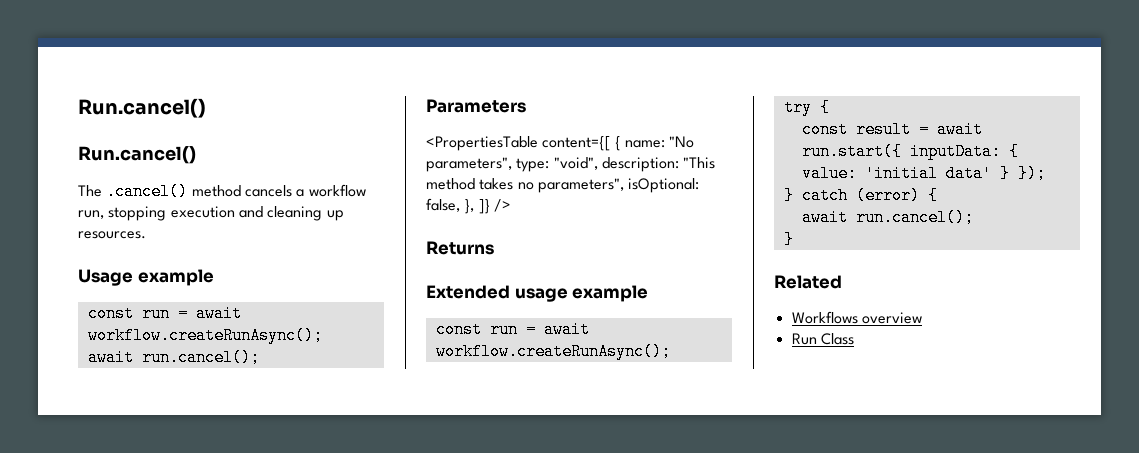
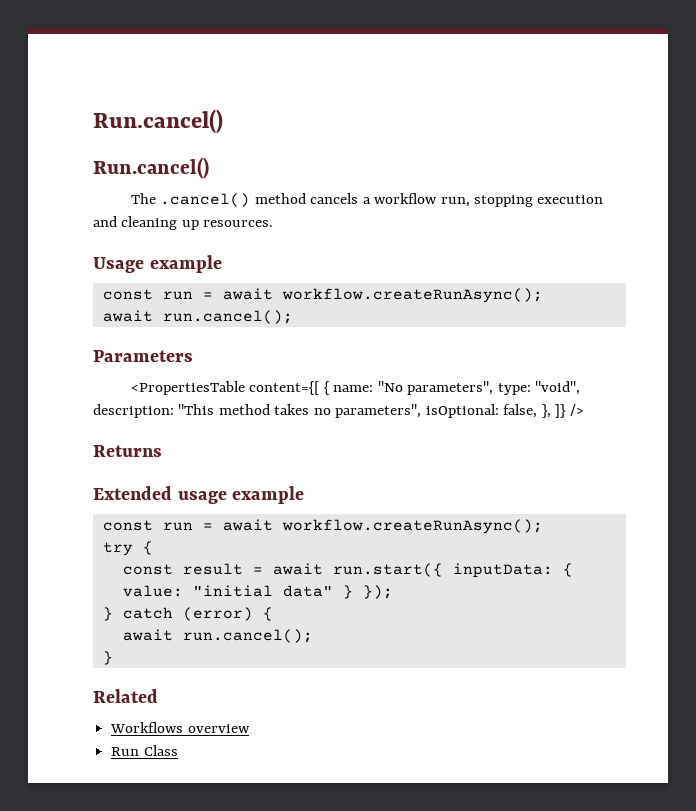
[864,165,992,182] 'initial data' -> [192,585,333,597] "initial data"

